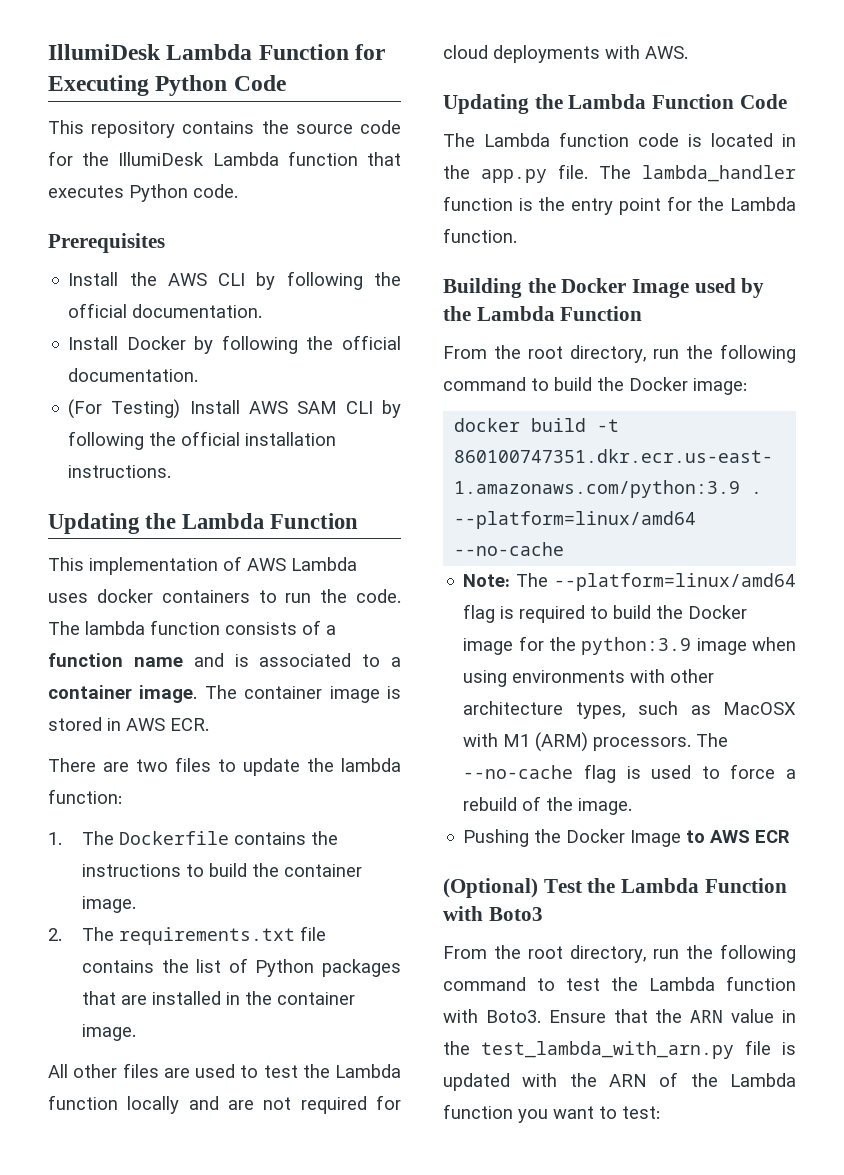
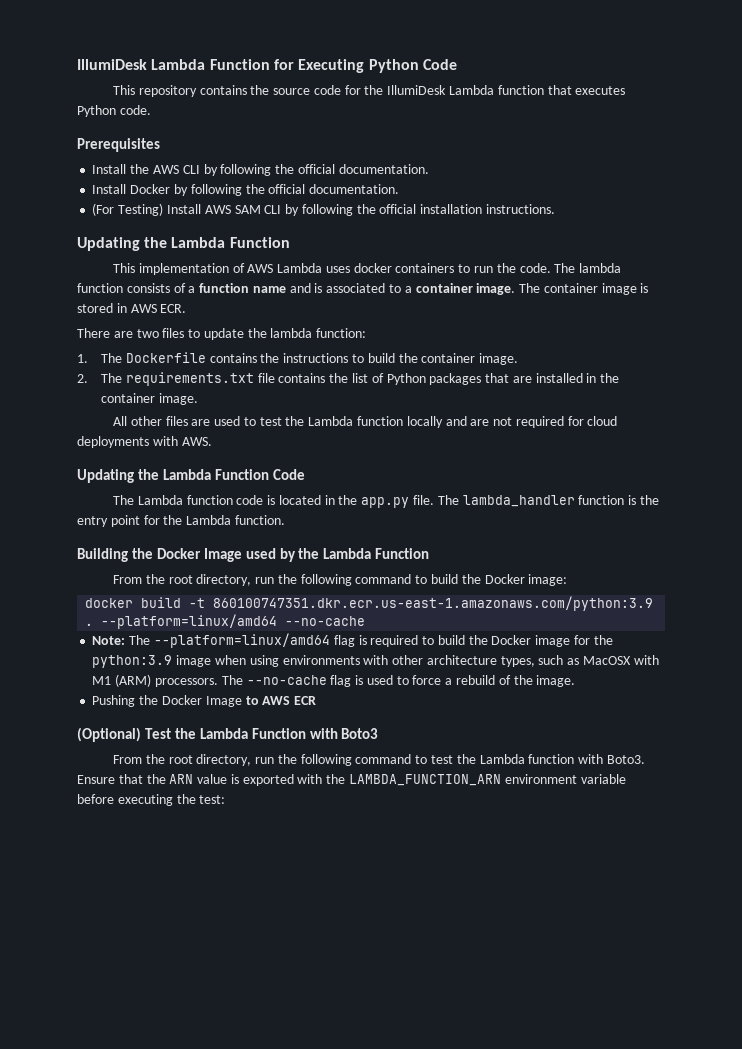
[782,1010,796,1023] [443,1040,796,1059] [443,1072,796,1091] [443,1104,617,1123] in the test_lambda_with_arn.py file is updated with the ARN of the Lambda function you want to -> [230,774,626,786] [77,794,196,806] is exported with the LAMBDA_FUNCTION_ARN environment variable before executing the

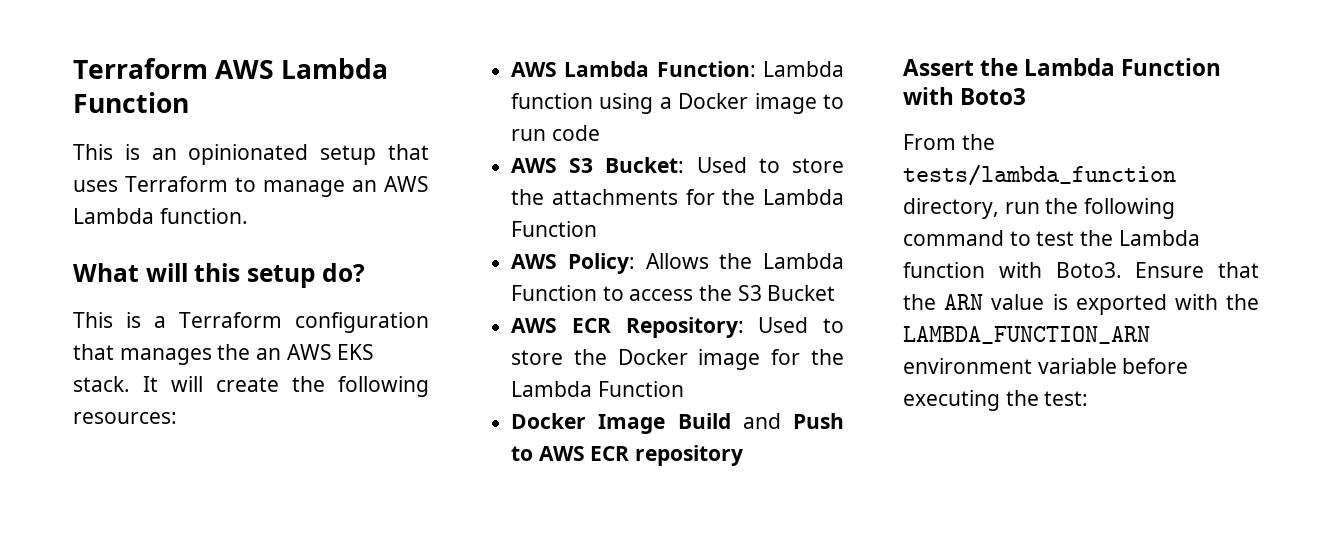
[77,59,457,73] [112,85,626,97] [77,105,151,117] [77,138,160,152] [92,164,429,176] [92,184,400,196] [92,203,555,216] [77,237,290,251] [112,263,622,275] [77,283,649,295] [77,303,187,313] [77,328,367,340] [77,352,519,365] [77,372,620,386] [101,393,198,405] [112,416,618,428] [77,436,212,448] [77,469,305,483] [112,495,659,508] [77,515,285,527] [77,548,430,562] [112,574,568,586] [85,596,654,611] [85,614,366,629] [92,633,465,648] IllumiDesk Lambda Function for Executing Python Code // This repository contains the source code for the IllumiDesk Lambda function that executes Python code. // Prerequisites // Install the AWS CLI by following the official documentation. // Install Docker by following the official documentation. // (For Testing) Install AWS SAM CLI by following the official installation instructions. // Updating the Lambda Function // This implementation of AWS Lambda uses docker containers to run the code. The lambda function consists of a function name and is associated to a container image. The container image is stored in AWS ECR. // There are two files to update the lambda function: // 1. The Dockerfile contains the instructions to build the container image. // 2. The requirements.txt file contains the list of Python packages that are installed in the container image. // All other files are used to test the Lambda function locally and are not required for cloud deployments with AWS. // Updating the Lambda Function Code // The Lambda function code is located in the app.py file. The lambda_handler function is the entry point for the Lambda function. // Building the Docker Image used by the Lambda Function // From the root directory, run the following command to build the Docker image: // docker build -t 860100747351.dkr.ecr.us-east-1.amazonaws.com/python:3.9 . --platform=linux/amd64 --no-cache // Note: The --platform=linux/amd64 flag is required to build -> [73,58,389,79] [73,92,189,113] [73,144,429,165] [73,176,429,197] [73,208,248,224] [73,263,366,288] [73,312,429,333] [73,344,375,365] [73,376,429,397] [73,412,177,424] [511,61,844,77] [511,93,844,114] [511,125,600,141] [511,157,844,173] [511,189,844,205] [511,221,598,237] [511,253,844,274] [511,285,836,301] [511,317,844,338] [511,350,564,365] Terraform AWS Lambda Function // This is an opinionated setup that uses Terraform to manage an AWS Lambda function. // What will this setup do? // This is a Terraform configuration that manages the an AWS EKS stack. It will create the following resources: // AWS Lambda Function: Lambda function using a Docker image to run code // AWS S3 Bucket: Used to store the attachments for the Lambda Function // AWS Policy: Allows the Lambda Function to access the S3 Bucket // AWS ECR Repository: Used to store
[92,655,659,668] [92,674,576,687] [92,695,242,707] python:3.9 image when using environments with other architecture types, such as MacOSX with M1 (ARM) processors. The --no-cache flag is used to force a rebuild of the image. // Pushing the Docker Image -> [511,381,684,397] [511,413,844,434] Lambda Function // Docker Image Build and Push
[77,727,171,742] // (Optional) Test -> [635,445,744,466] [903,59,974,76] repository // Assert
[168,755,193,764] root -> [903,164,1176,186] tests/lambda_function

